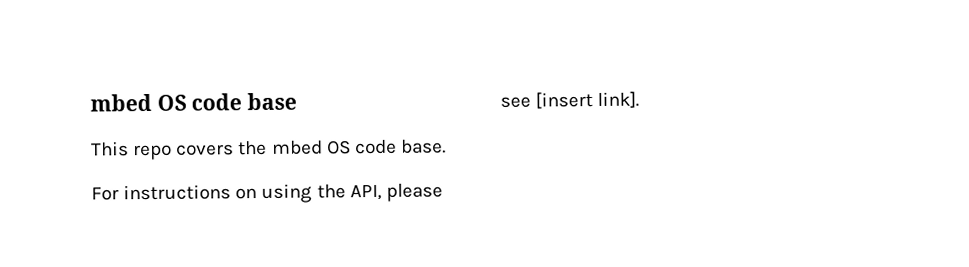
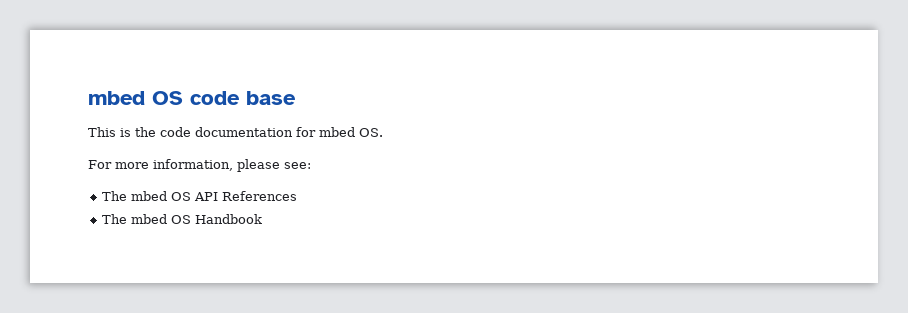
[133,139,446,161] [91,183,443,203] [500,91,640,109] repo covers the mbed OS code base. // For instructions on using the API, please see [insert link]. -> [120,127,383,137] [88,159,311,172] [102,191,298,201] [102,214,263,224] is the code documentation for mbed OS. // For more information, please see: // The mbed OS API References // The mbed OS Handbook

